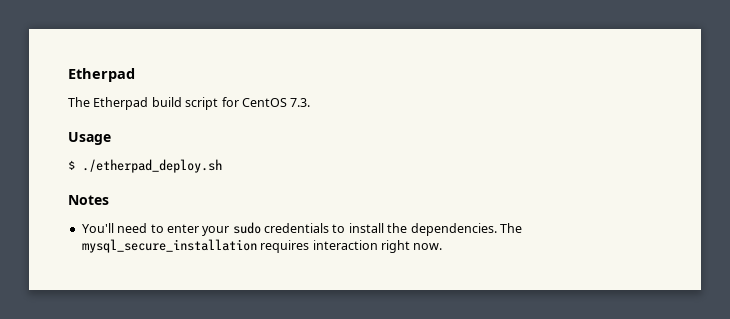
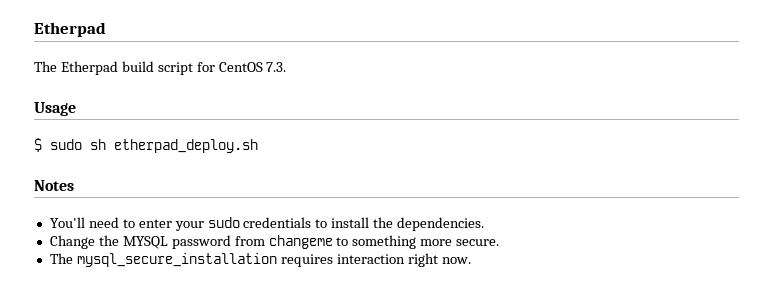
[82,159,222,173] ./etherpad_deploy.sh -> [50,139,258,153] sudo sh etherpad_deploy.sh
(497, 229) none -> [49,235,500,249] // Change the MYSQL password from changeme to something more secure. //

